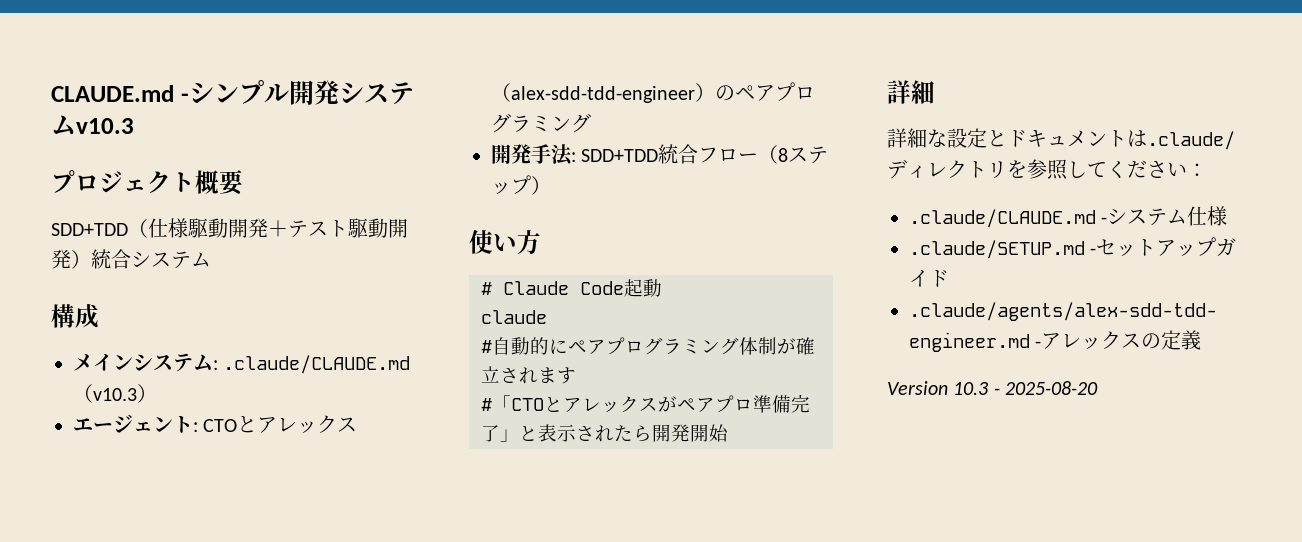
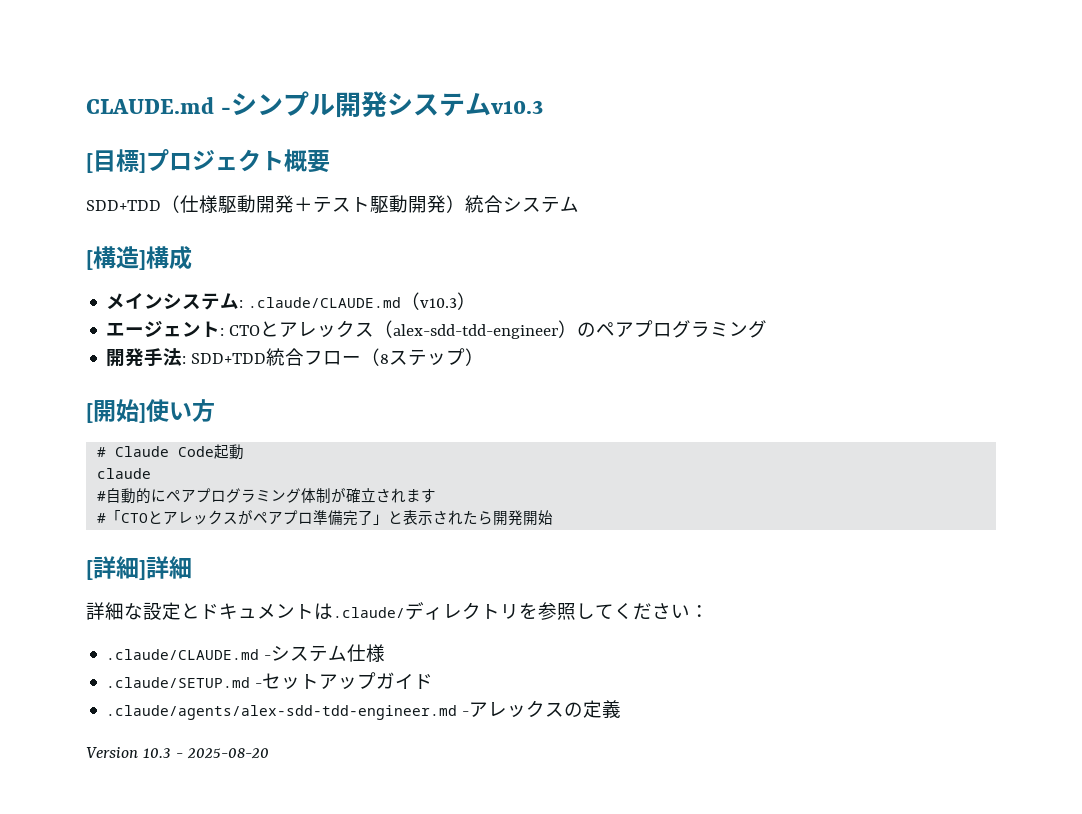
(134, 126) none -> [86,149,146,173] [目標]
(211, 259) none -> [86,246,146,270] [構造]
(551, 185) none -> [86,399,146,423] [開始]
(729, 433) none -> [86,556,146,580] [詳細]

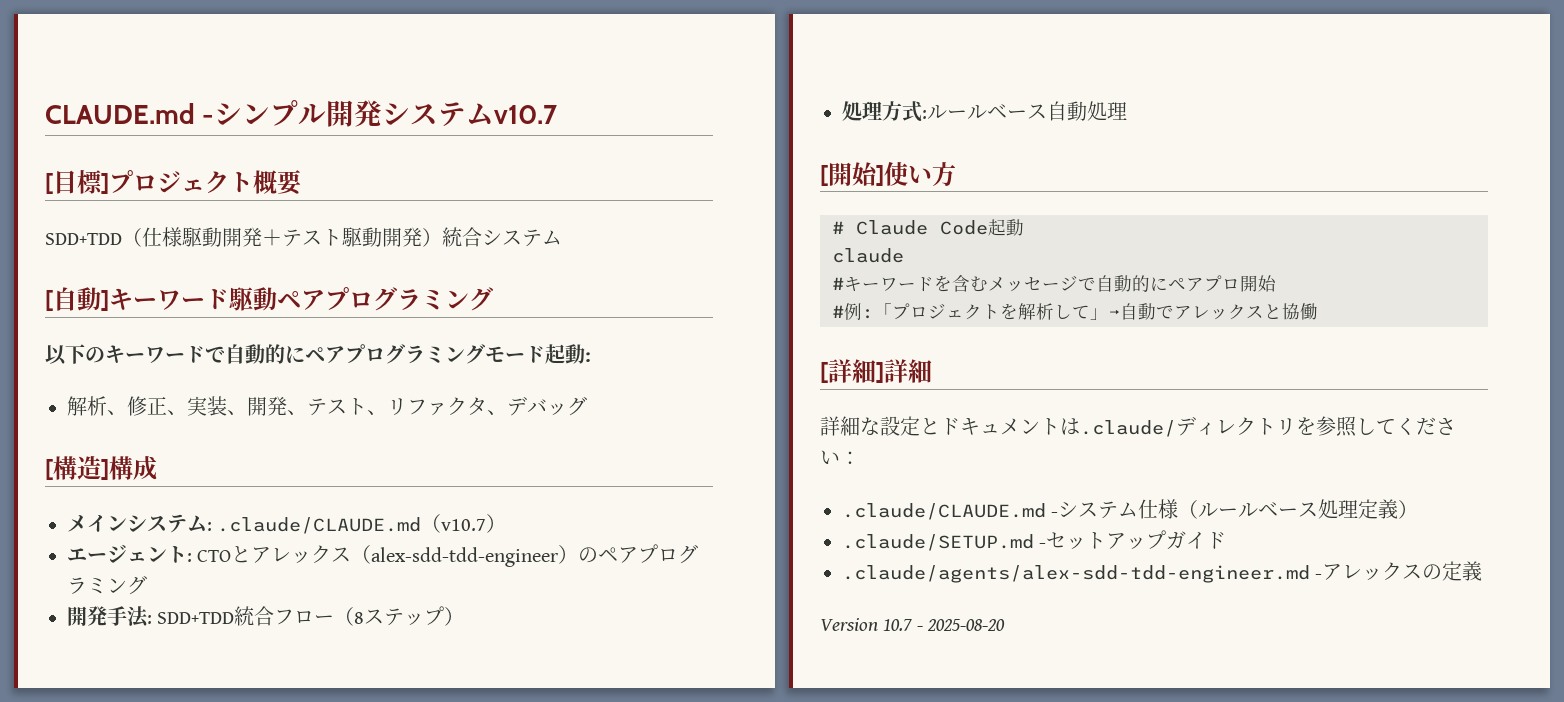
[491,100,544,114] v10.3 -> [494,105,558,124] v10.7
(579, 204) none -> [45,287,493,311] [45,344,591,365] [67,396,587,416] // [自動]キーワード駆動ペアプログラミング // 以下のキーワードで自動的にペアプログラミングモード起動: // 解析、修正、実装、開発、テスト、リファクタ、デバッグ
[420,298,458,308] v10.3 -> [441,519,487,531] v10.7
(485, 357) none -> [842,101,1127,122] // 処理方式:ルールベース自動処理
[106,488,437,504] [97,510,554,526] 自動的にペアプログラミング体制が確立されます // #「CTOとアレックスがペアプロ準備完了」と表示されたら開発開始 -> [844,275,1276,292] [832,303,1318,320] キーワードを含むメッセージで自動的にペアプロ開始 // #例:「プロジェクトを解析して」→自動でアレックスと協働
(386, 653) none -> [1178,499,1419,519] （ルールベース処理定義）
[142,748,171,758] 10.3 -> [883,619,913,631] 10.7

